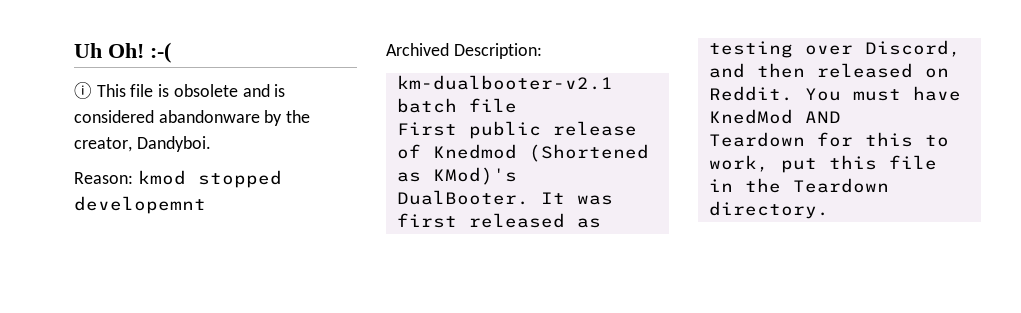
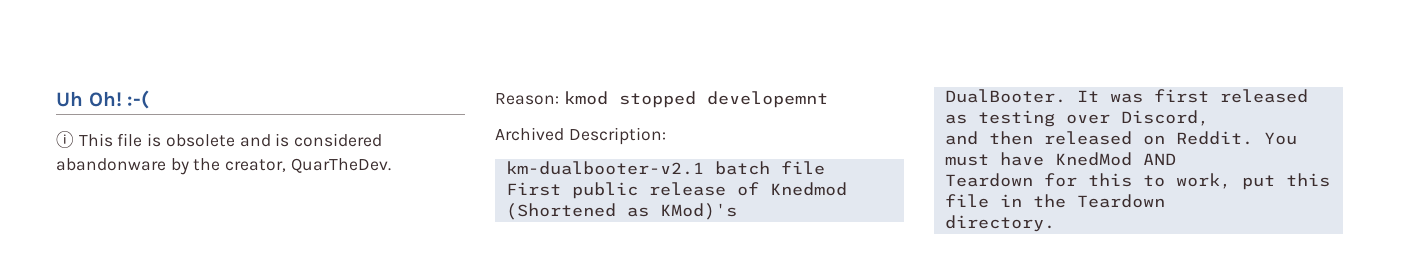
[136,136,211,152] Dandyboi. -> [290,158,391,173] QuarTheDev.

